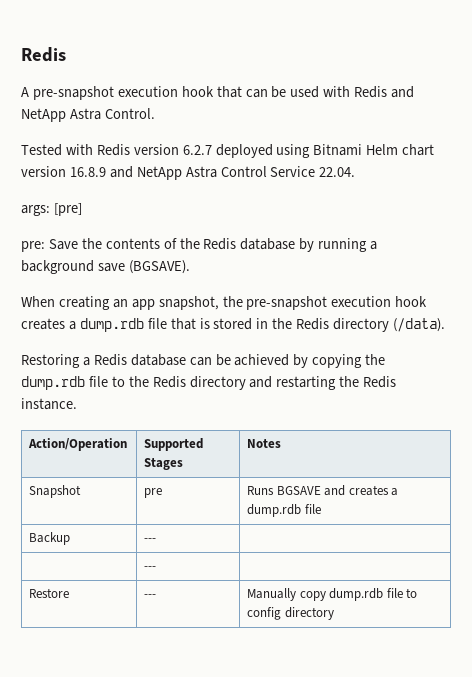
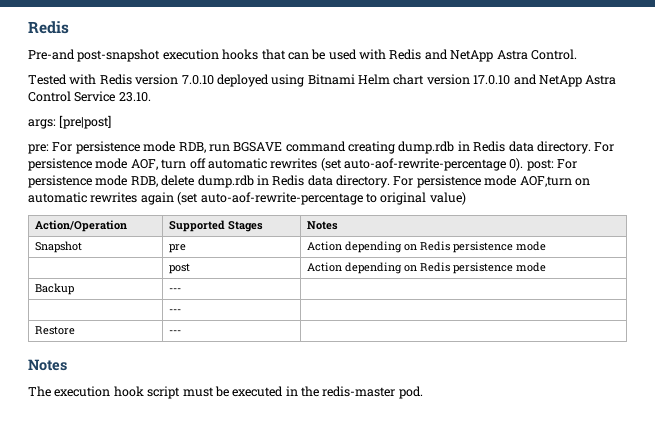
[21,86,214,100] A pre-snapshot execution hook -> [28,49,259,62] Pre-and post-snapshot execution hooks
[182,145,212,155] 6.2.7 -> [181,75,214,85] 7.0.10
[69,167,106,177] 16.8.9 -> [473,75,511,85] 17.0.10
[319,167,356,177] 22.04. -> [118,92,151,102] 23.10.
[53,203,82,216] [pre] -> [59,115,112,129] [pre|post]
[48,238,378,252] [21,260,190,274] [21,296,428,310] [21,318,446,332] [21,354,386,368] [21,376,397,390] [21,398,77,410] Save the contents of the Redis database by running a background save (BGSAVE). // When creating an app snapshot, the pre-snapshot execution hook creates a dump.rdb file that is stored in the Redis directory (/data). // Restoring a Redis database can be achieved by copying the dump.rdb file to the Redis directory and restarting the Redis instance. -> [52,141,615,154] [28,158,578,171] [28,175,590,188] [28,192,466,205] For persistence mode RDB, run BGSAVE command creating dump.rdb in Redis data directory. For persistence mode AOF, turn off automatic rewrites (set auto-aof-rewrite-percentage 0). post: For persistence mode RDB, delete dump.rdb in Redis data directory. For persistence mode AOF,turn on automatic rewrites again (set auto-aof-rewrite-percentage to original value)
[247,485,399,496] [247,504,321,517] Runs BGSAVE and creates a dump.rdb file -> [306,241,546,253] [168,263,190,274] [306,262,546,274] Action depending on Redis persistence mode // | post | Action depending on Redis persistence mode
[247,588,418,601] [247,607,334,620] Manually copy dump.rdb file to config directory -> [28,359,67,371] [28,386,423,399] // Notes // The execution hook script must be executed in the redis-master pod.

